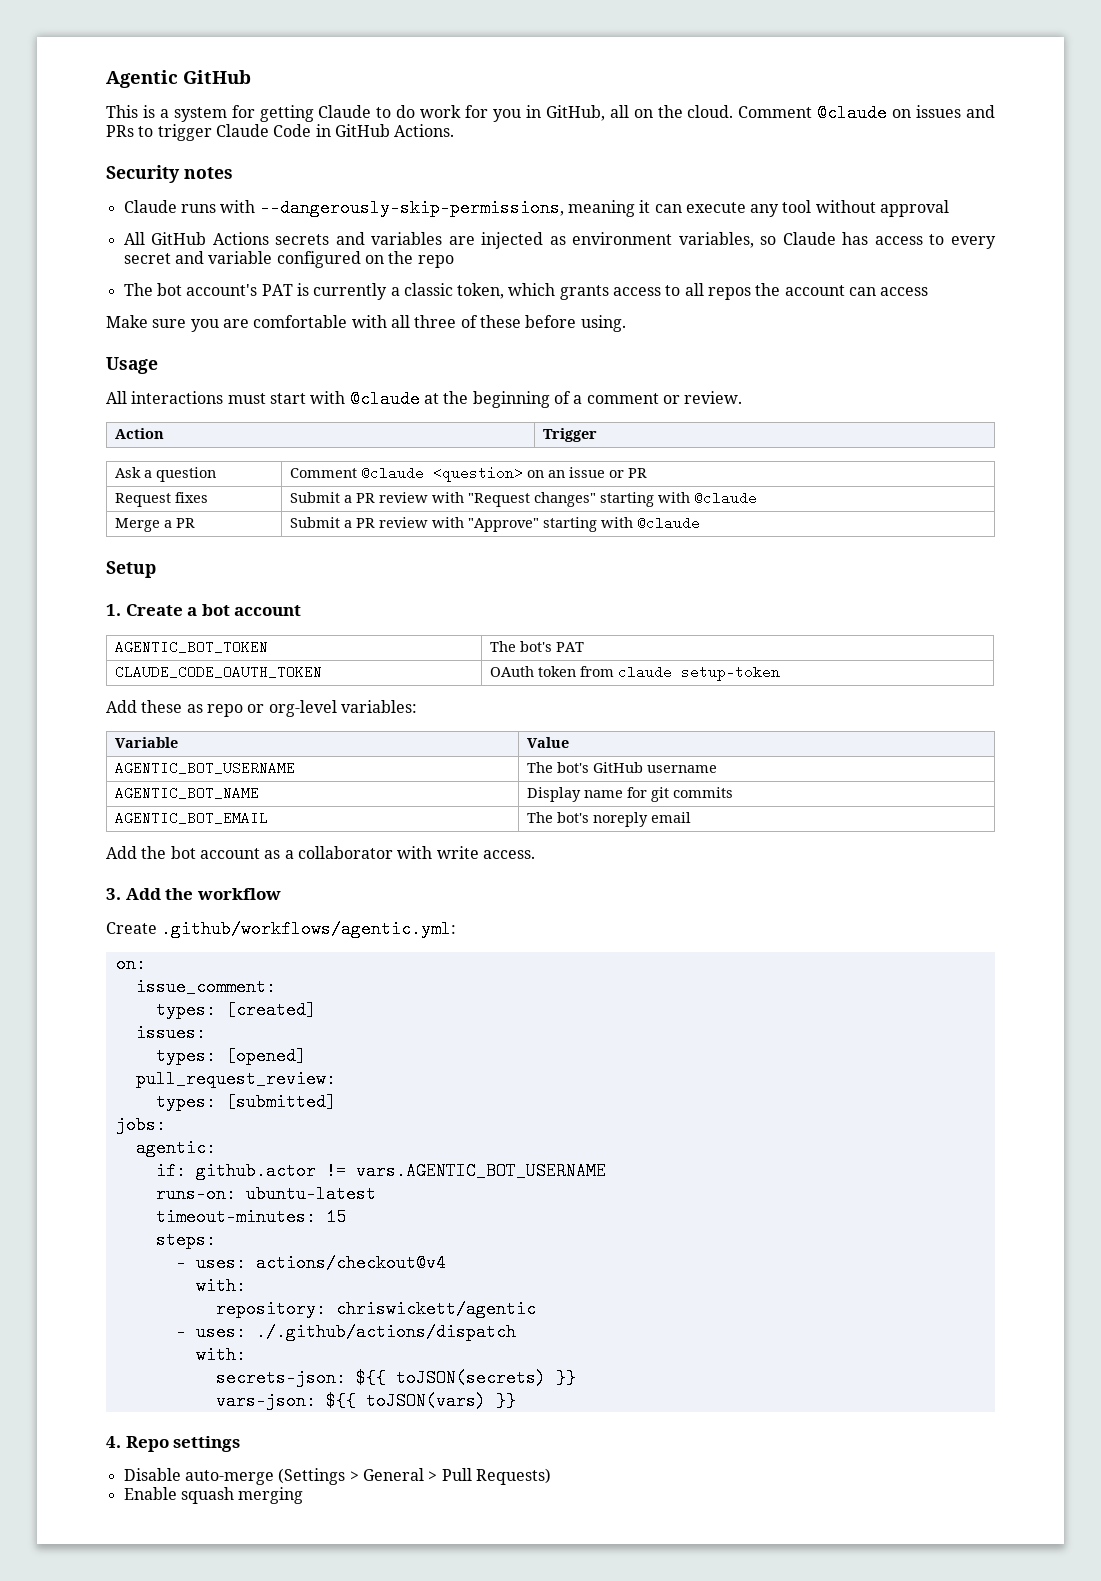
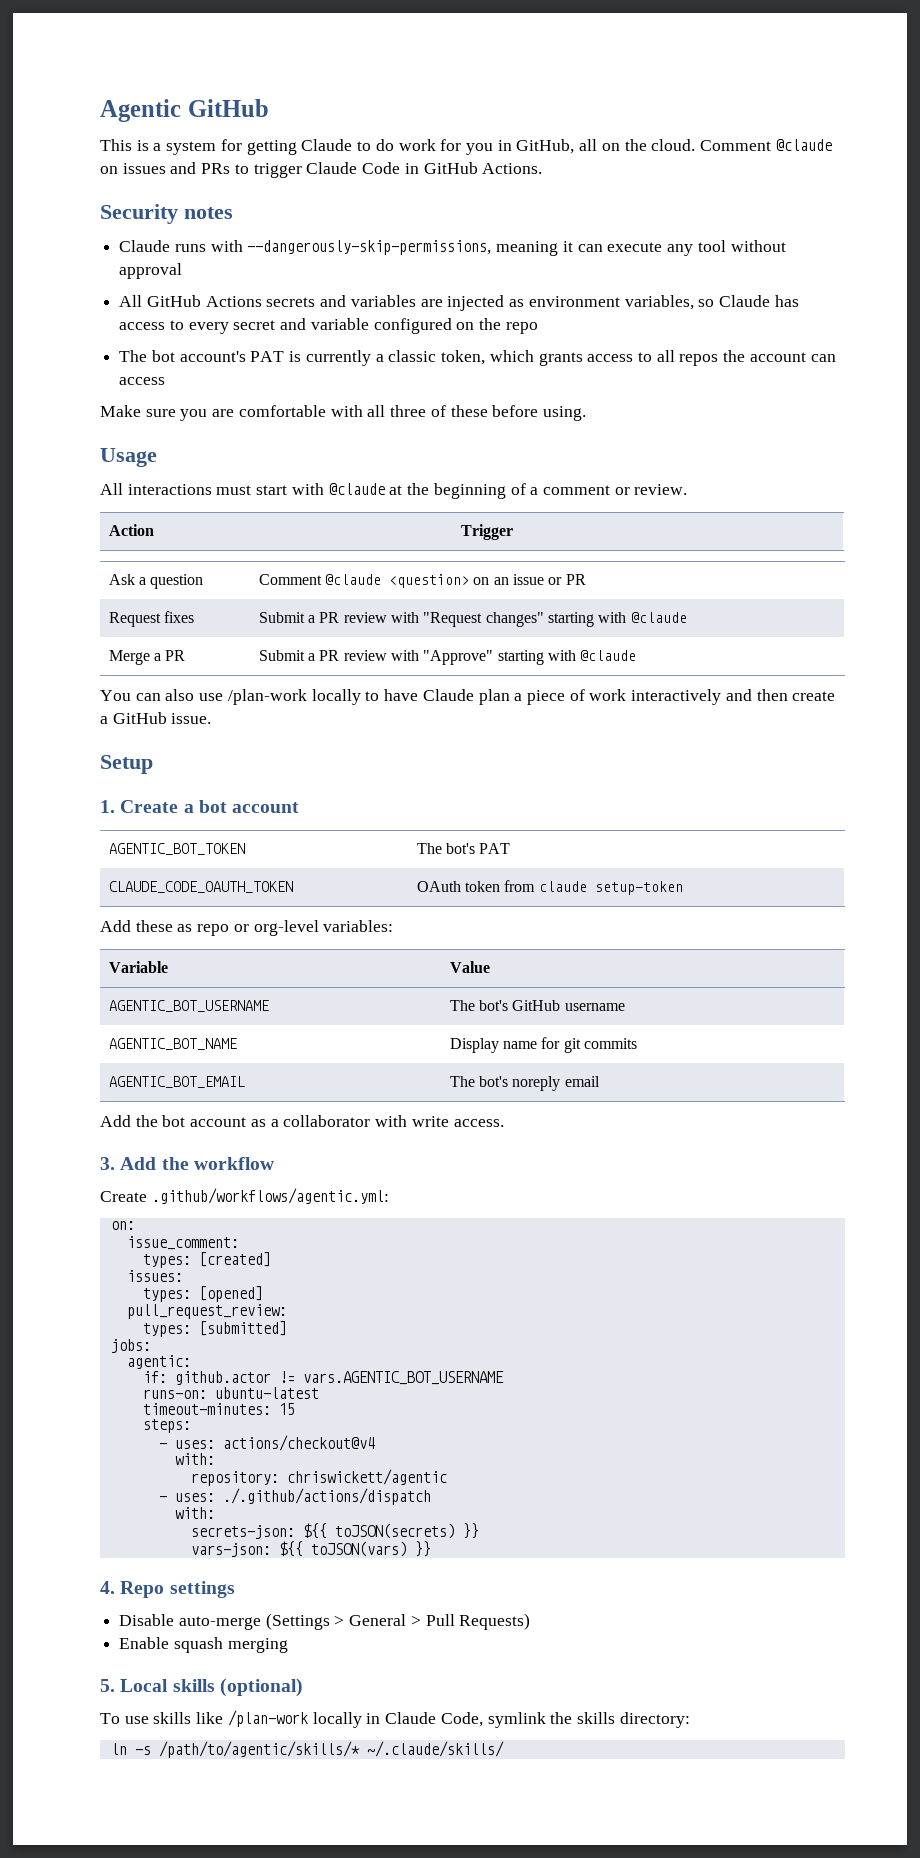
(701, 523) none -> [100,689,836,705] [100,712,212,724] // You can also use /plan-work locally to have Claude plan a piece of work interactively and then create a GitHub issue.
(304, 1495) none -> [100,1678,303,1697] [100,1710,690,1728] [110,1741,504,1758] // 5. Local skills (optional) // To use skills like /plan-work locally in Claude Code, symlink the skills directory: // ln -s /path/to/agentic/skills/* ~/.claude/skills/

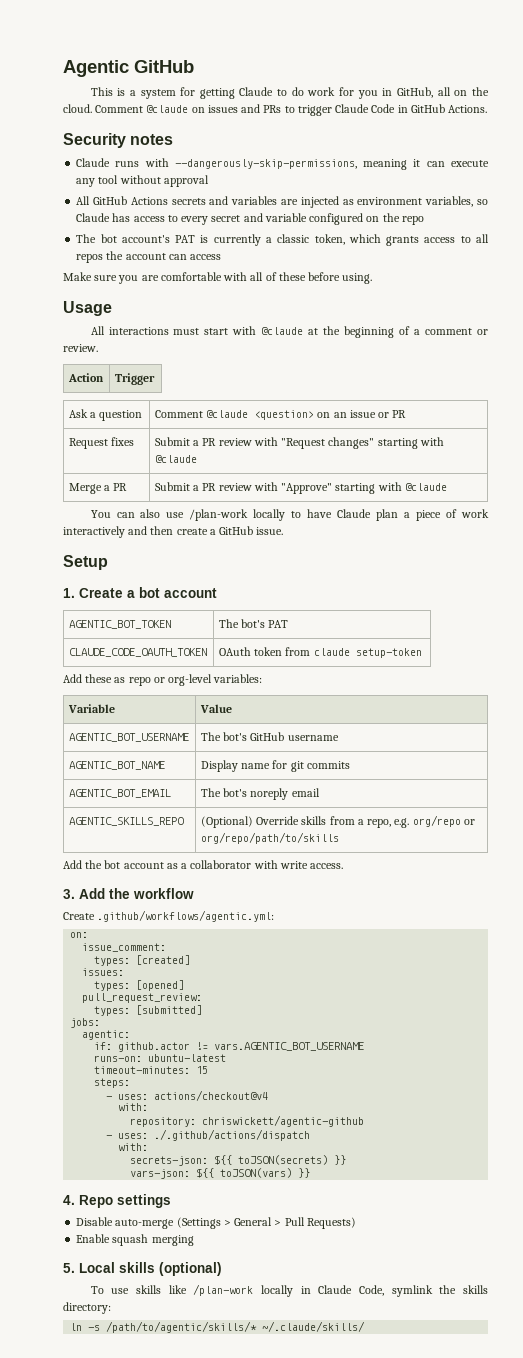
[390,405,427,417] three -> (264, 276) none
(600, 1081) none -> [68,817,184,826] [200,815,475,828] [200,832,339,844] // AGENTIC_SKILLS_REPO | (Optional) Override skills from a repo, e.g. org/repo or org/repo/path/to/skills
[286,1469,447,1485] chriswickett/agentic -> [202,1115,365,1127] chriswickett/agentic-github

